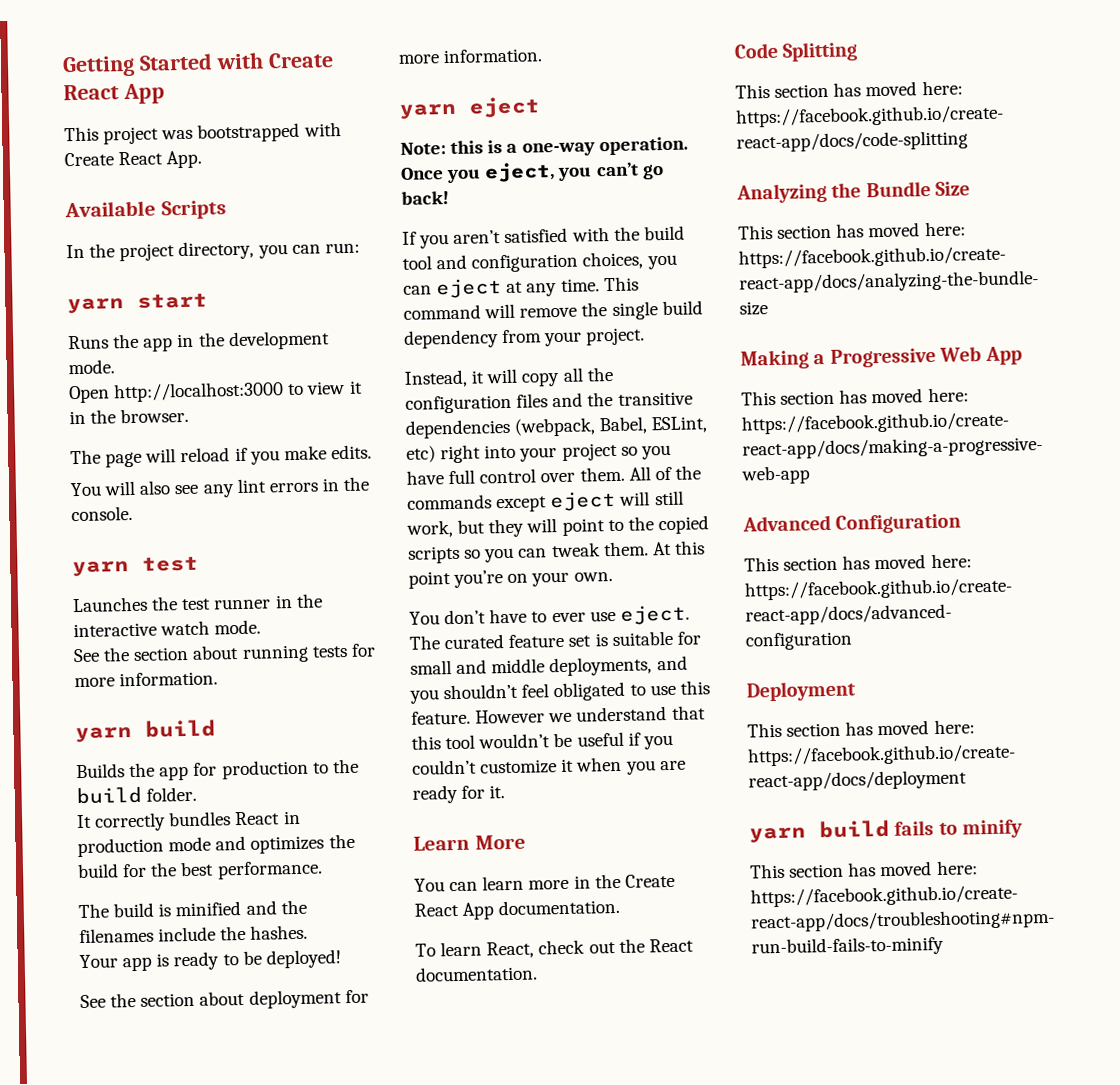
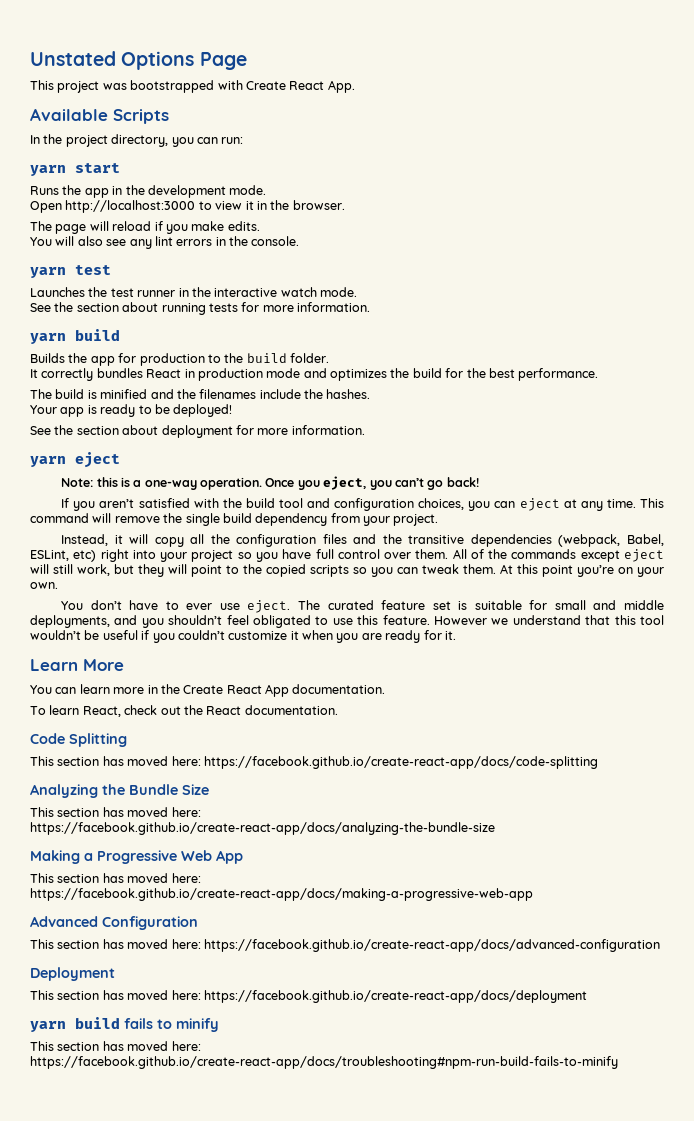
[62,52,334,78] [63,83,165,105] Getting Started with Create React App -> [30,51,247,70] Unstated Options Page

